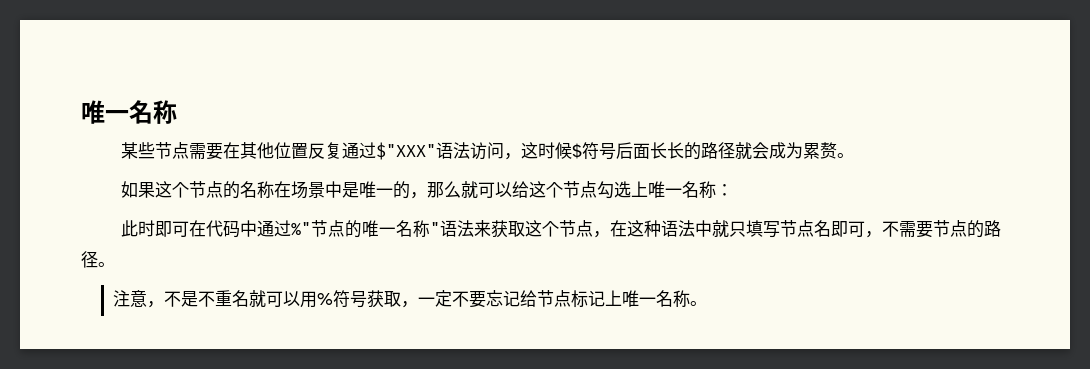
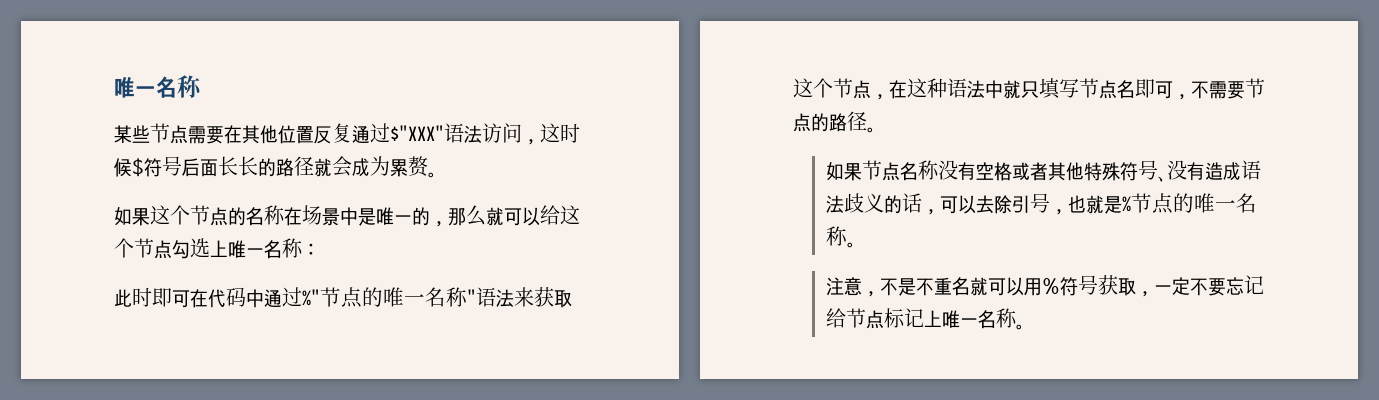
(115, 264) none -> [826,160,1262,182] [826,193,1258,215] [826,226,857,248] // 如果节点名称没有空格或者其他特殊符号、没有造成语法歧义的话，可以去除引号，也就是%节点的唯一名称。

